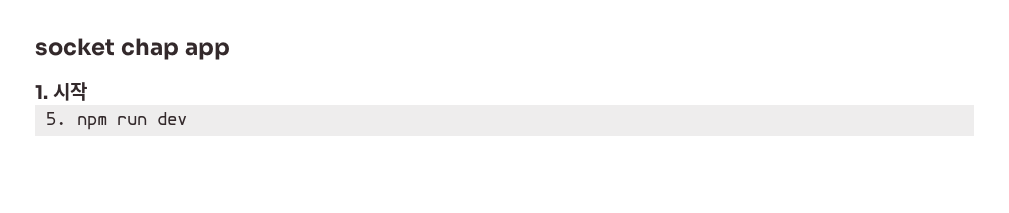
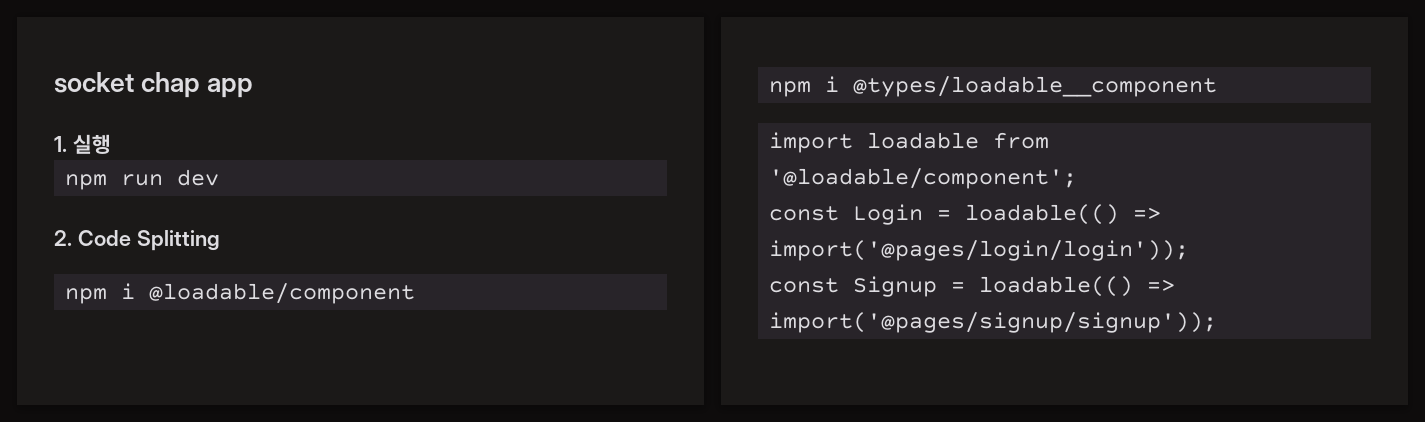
[53,82,88,101] [45,112,66,125] 시작 // 5. -> [72,134,111,154] 실행 //
(187, 118) none -> [54,230,220,251] [65,283,416,304] [769,76,1218,97] [769,132,1050,153] [769,168,1078,189] [769,204,1162,225] [769,240,1190,261] [769,276,1176,297] [769,312,1218,333] // 2. Code Splitting // npm i @loadable/component // npm i @types/loadable__component // import loadable from '@loadable/component'; // const Login = loadable(() => import('@pages/login/login')); // const Signup = loadable(() => import('@pages/signup/signup'));

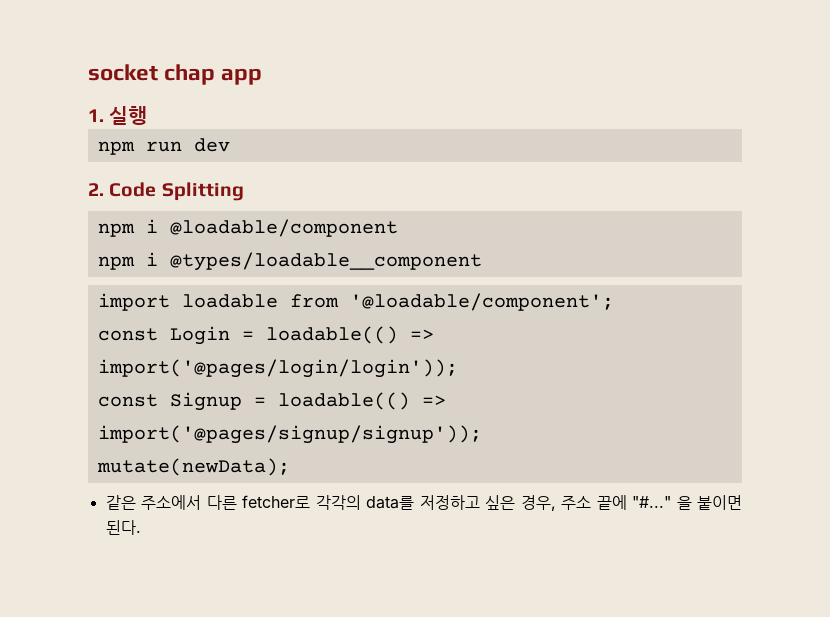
(1218, 322) none -> [96,458,290,476] [105,495,742,511] [105,520,141,535] // mutate(newData); // 같은 주소에서 다른 fetcher로 각각의 data를 저정하고 싶은 경우, 주소 끝에 "#..." 을 붙이면 된다.

